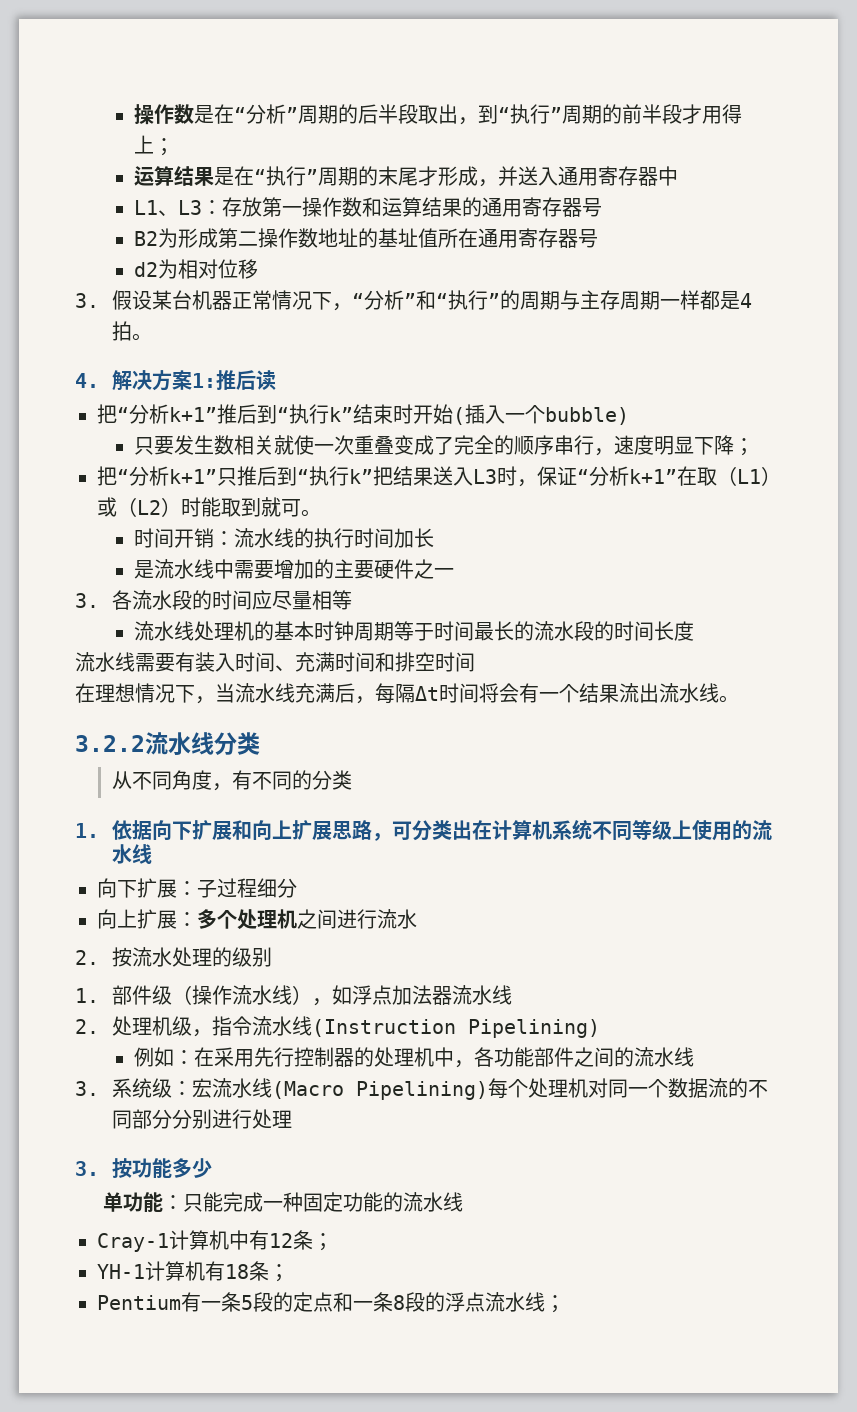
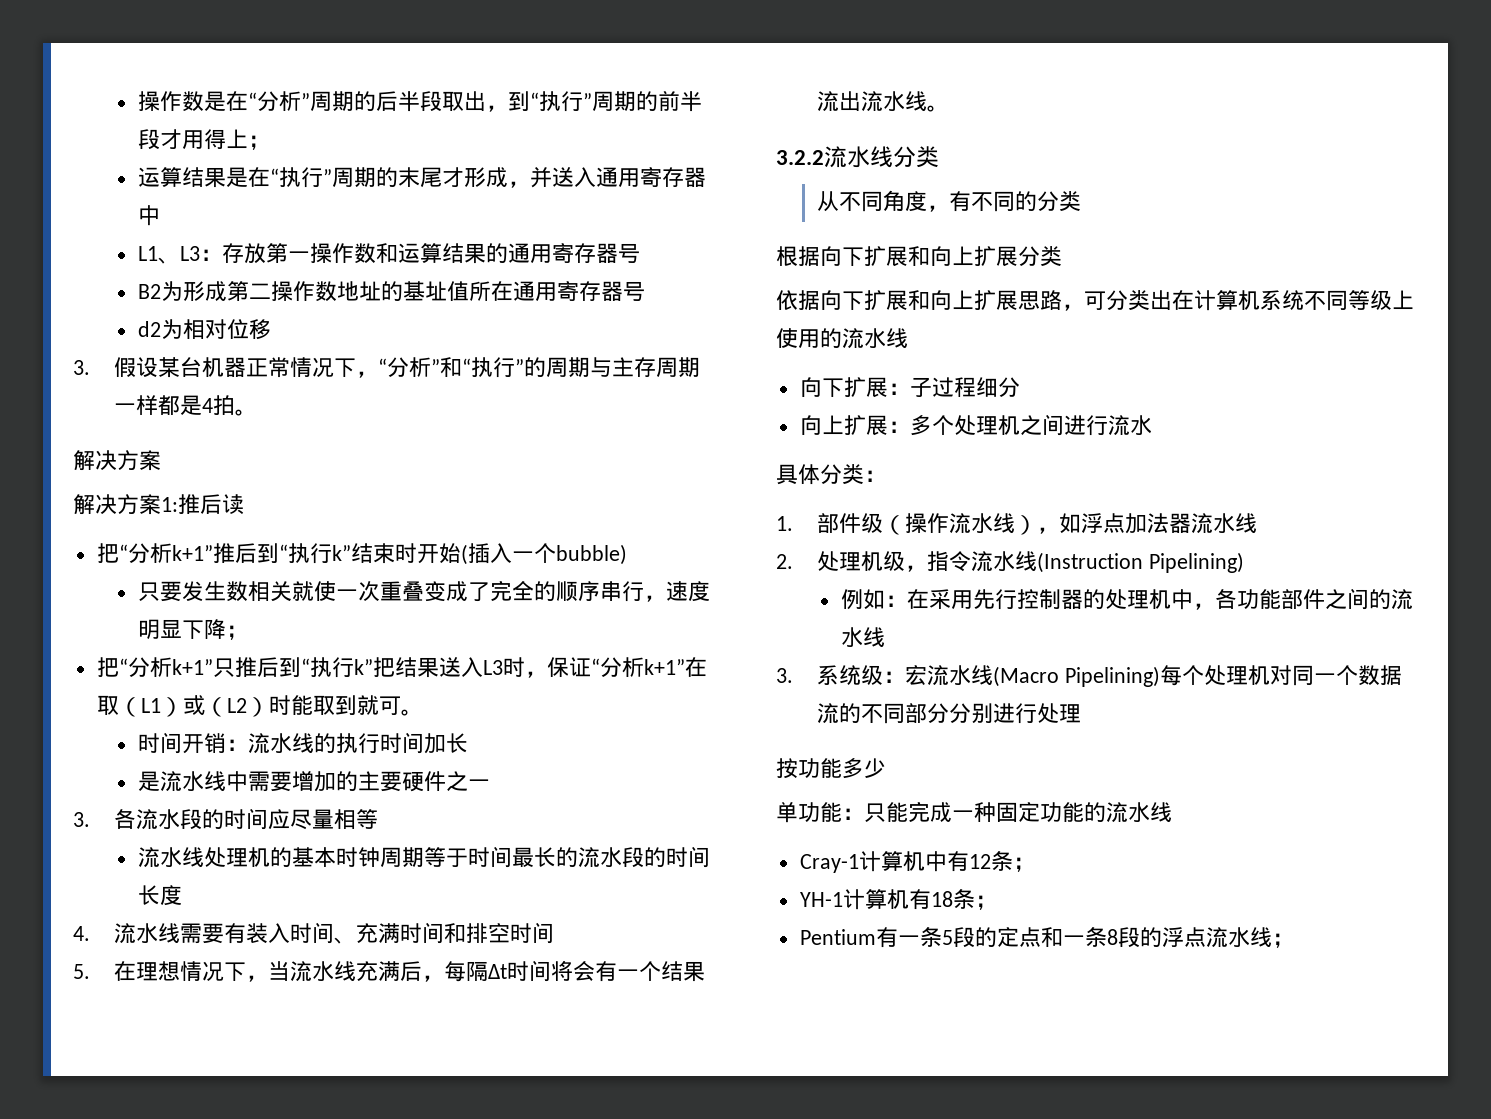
[75,373,99,388] 4. -> [73,450,161,471] 解决方案 //
(695, 631) none -> [73,926,90,941] 4.
(475, 662) none -> [73,964,90,979] 5.
[75,823,99,838] 1. -> [776,246,1062,267] 根据向下扩展和向上扩展分类 //
[75,947,273,967] 2.按流水处理的级别 -> [776,464,886,485] 具体分类：
[75,1161,99,1176] 3. -> (1082, 713) none

